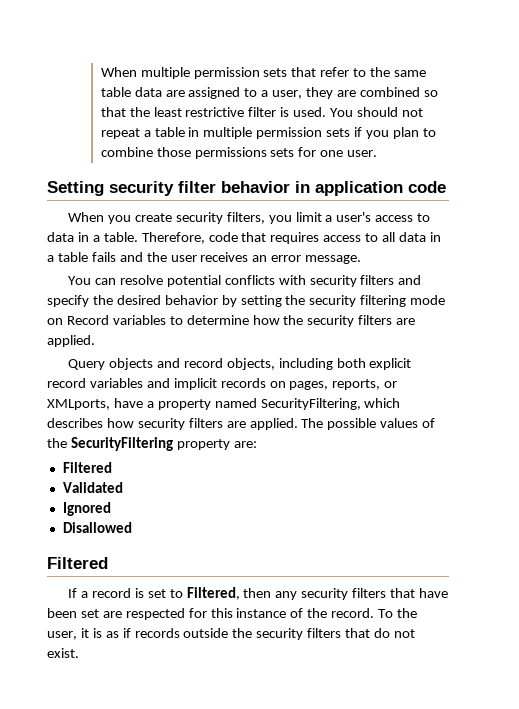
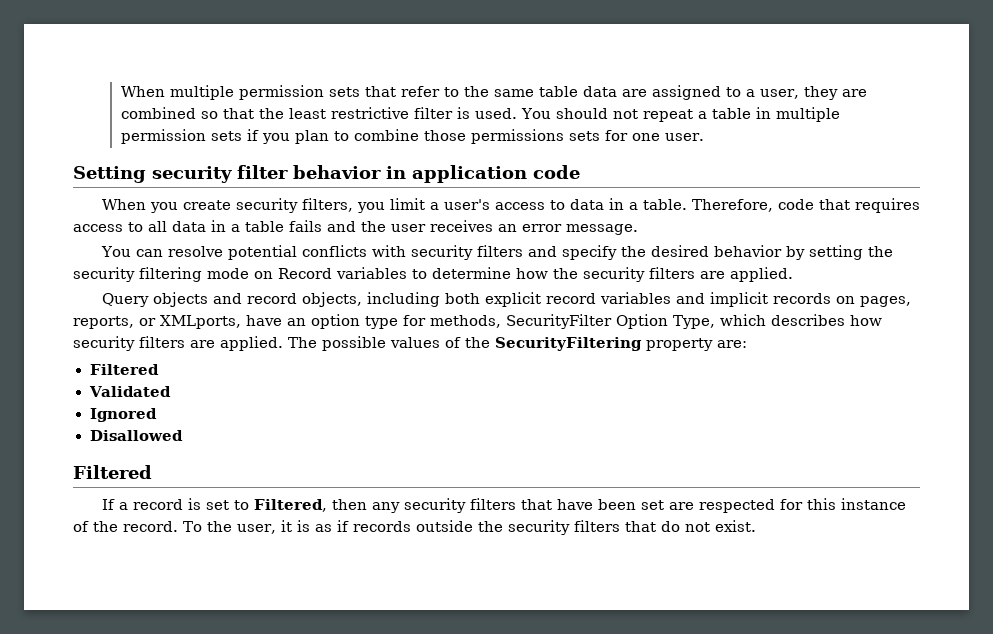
[146,398,361,410] a property named SecurityFiltering, -> [287,314,715,329] an option type for methods, SecurityFilter Option Type,

